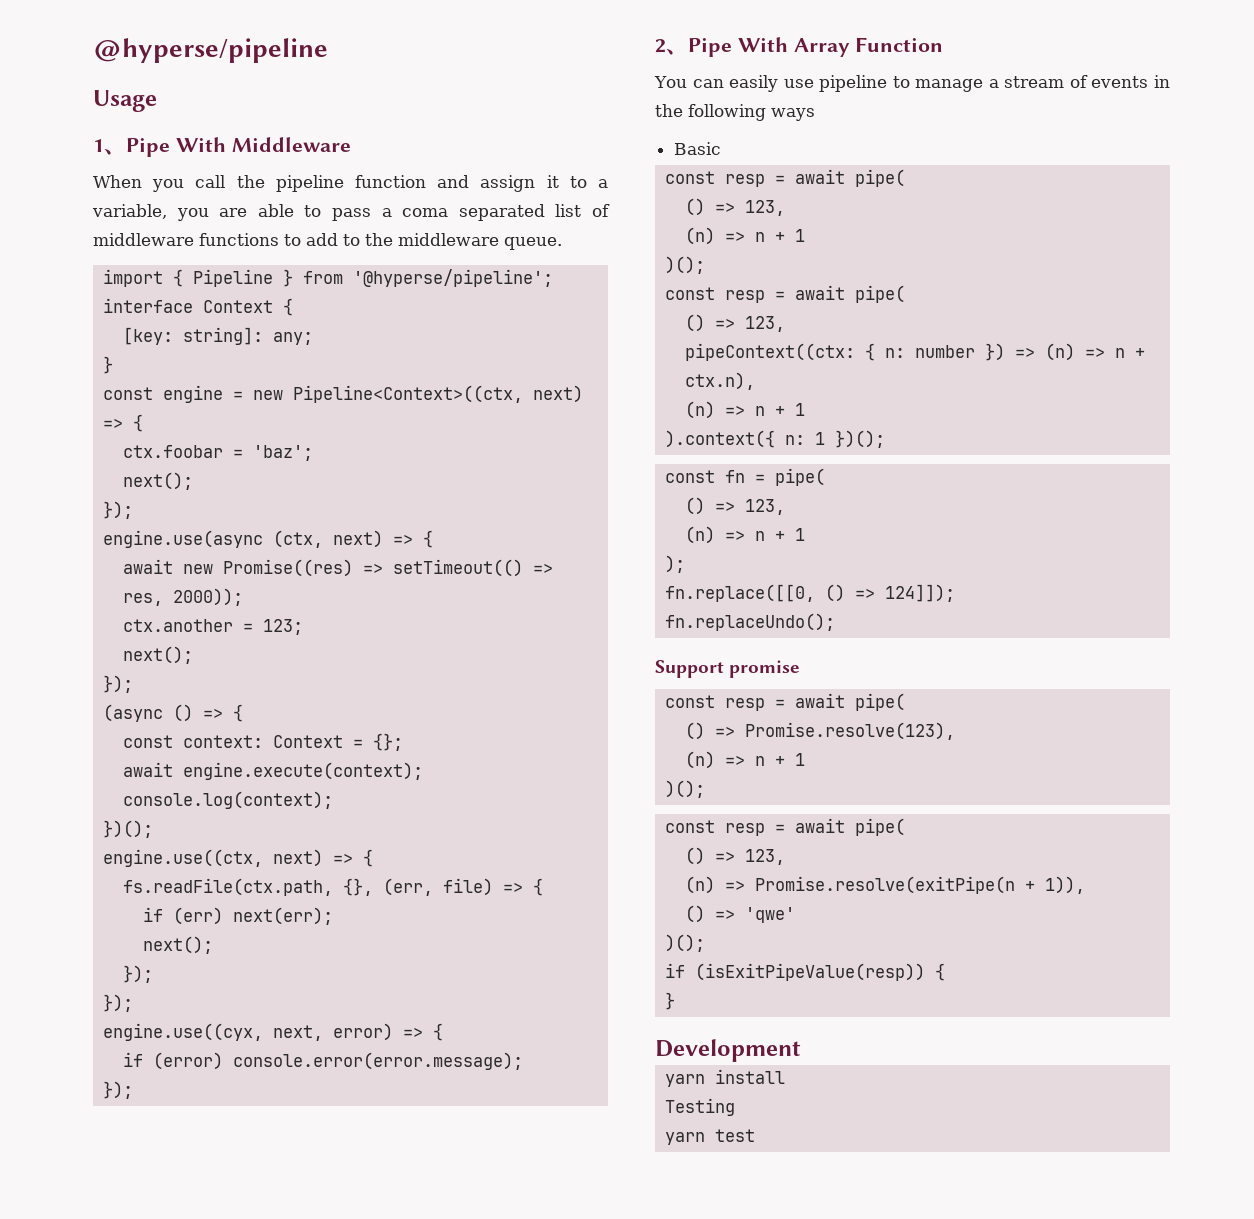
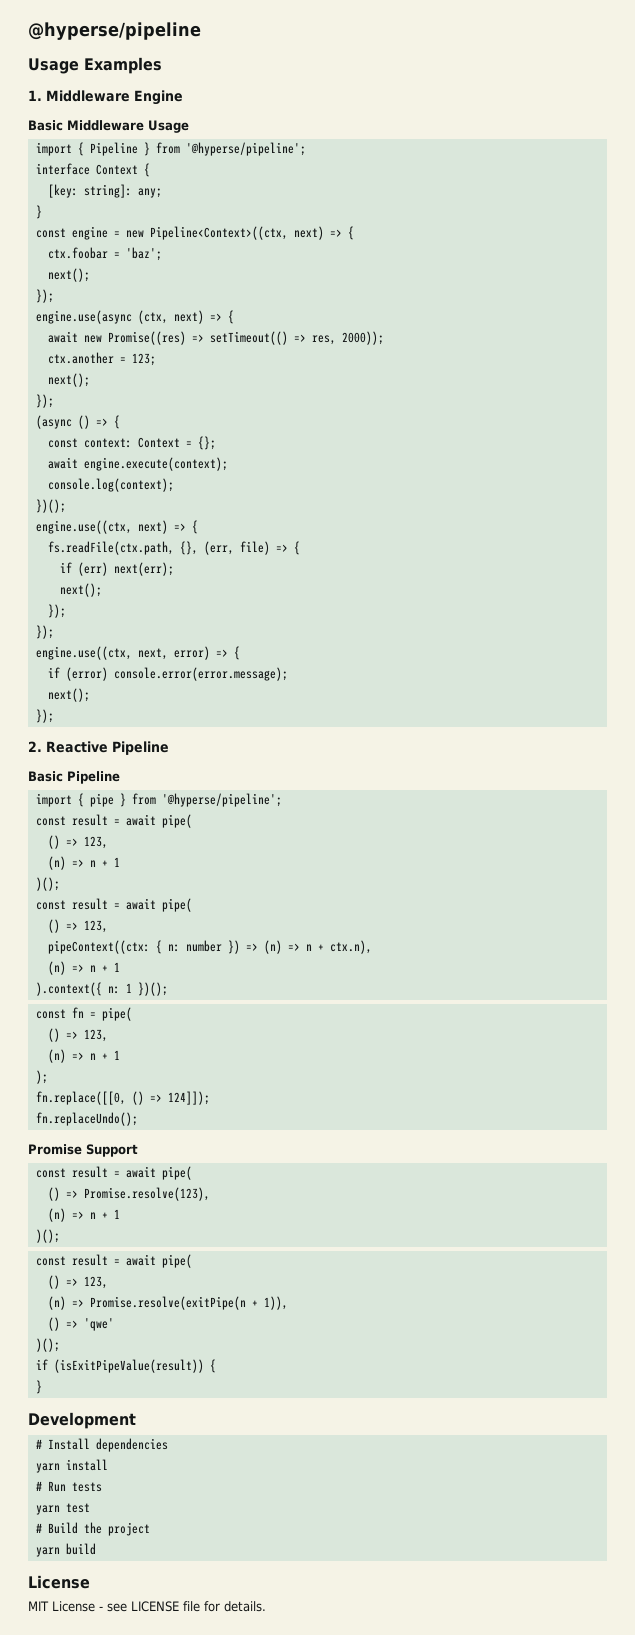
[93,137,351,157] [93,175,608,192] [92,204,611,221] [93,233,562,250] // 1、Pipe With Middleware // When you call the pipeline function and assign it to a variable, you are able to pass a coma separated list of middleware functions to add to the middleware queue. -> [84,57,162,74] [28,90,183,105] [28,120,189,133] Examples // 1. Middleware Engine // Basic Middleware Usage
[103,1023,264,1041] engine.use((cyx, -> [35,646,132,660] engine.use((ctx,
[103,1081,134,1099] [655,37,944,57] [654,75,1170,92] [655,104,815,121] [673,142,721,155] [665,171,766,187] // }); // 2、Pipe With Array Function // You can easily use pipeline to manage a stream of events in the following ways // Basic // const resp -> [47,688,90,702] [35,709,54,723] [28,741,169,755] [28,771,120,784] [35,793,282,807] [35,814,108,826] // next(); // }); // 2. Reactive Pipeline // Basic Pipeline // import { pipe } from '@hyperse/pipeline'; // const result
[725,290,766,303] resp -> [71,898,108,910] result
(836, 622) none -> [28,1144,82,1155] Promise
[729,660,801,678] [665,695,766,711] promise // const resp -> [35,1166,108,1178] // const result
[725,823,766,836] resp -> [71,1254,108,1266] result
[695,963,926,981] (isExitPipeValue(resp)) -> [53,1359,204,1373] (isExitPipeValue(result))
(801, 1050) none -> [35,1438,168,1452] // # Install dependencies
[665,1098,736,1116] Testing -> [35,1481,102,1492] # Run tests
(756, 1135) none -> [35,1522,150,1536] [35,1543,96,1557] [28,1575,90,1589] [28,1601,266,1612] // # Build the project // yarn build // License // MIT License - see LICENSE file for details.

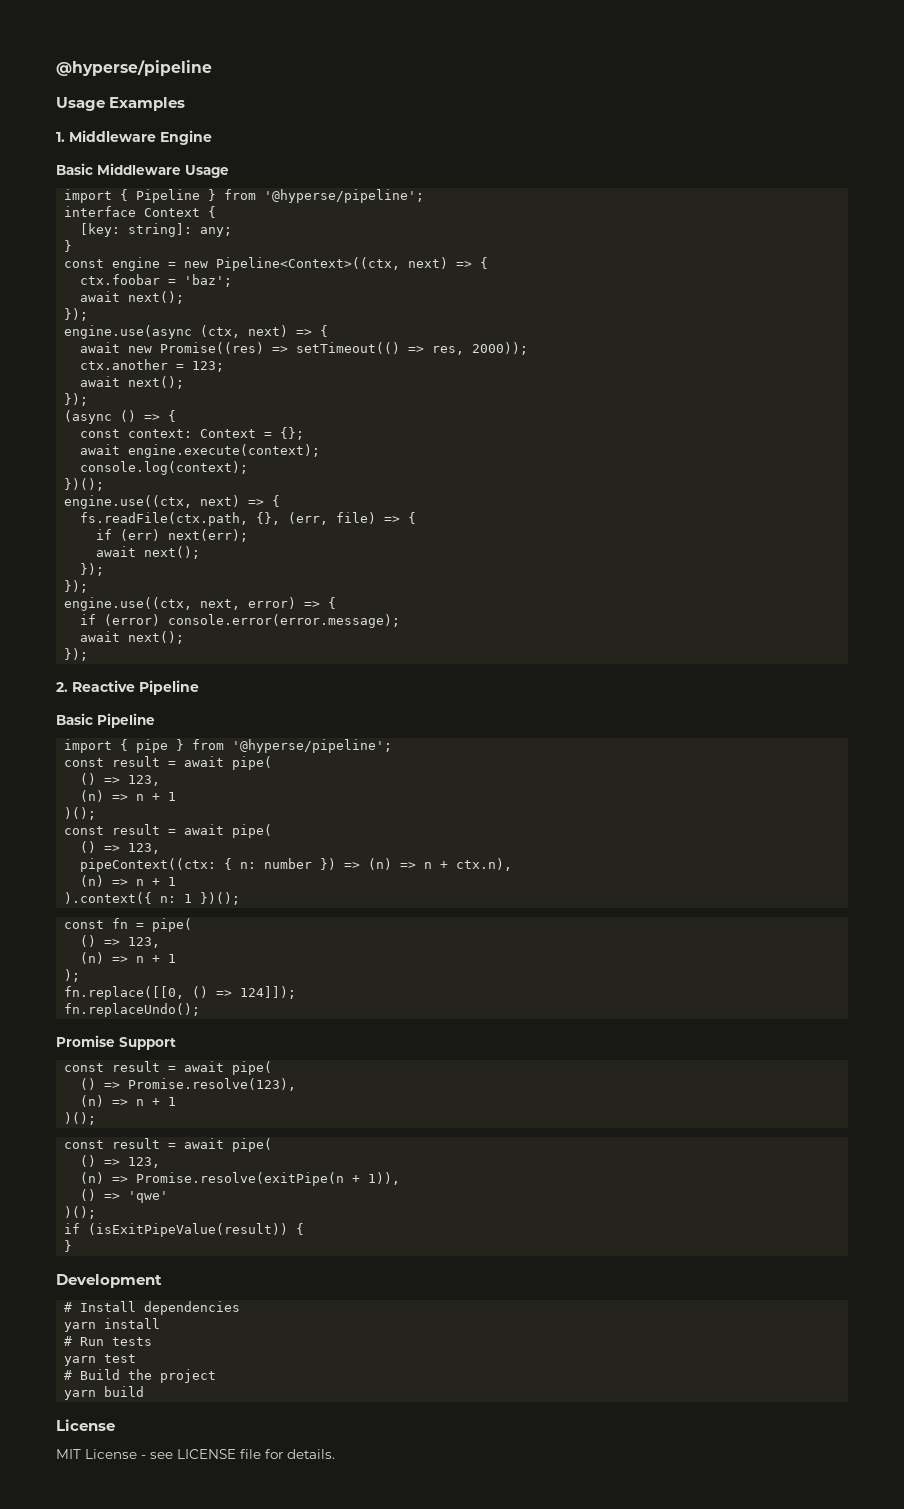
(162, 254) none -> [80,291,121,302] await
(156, 359) none -> [80,376,121,387] await
(174, 569) none -> [96,546,137,557] await
(288, 674) none -> [80,631,121,642] await

